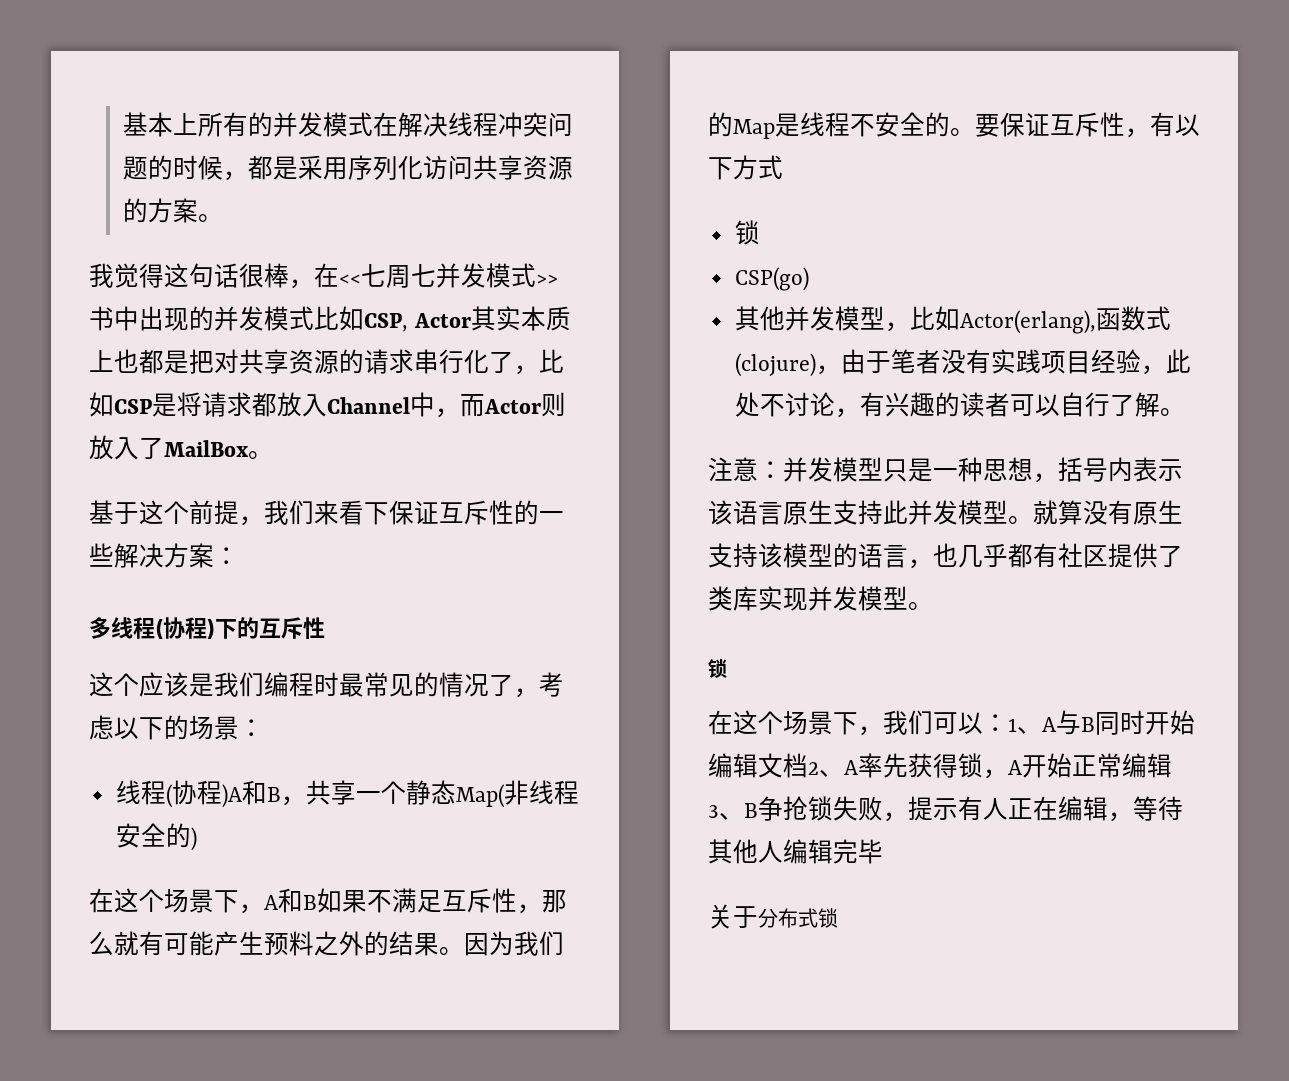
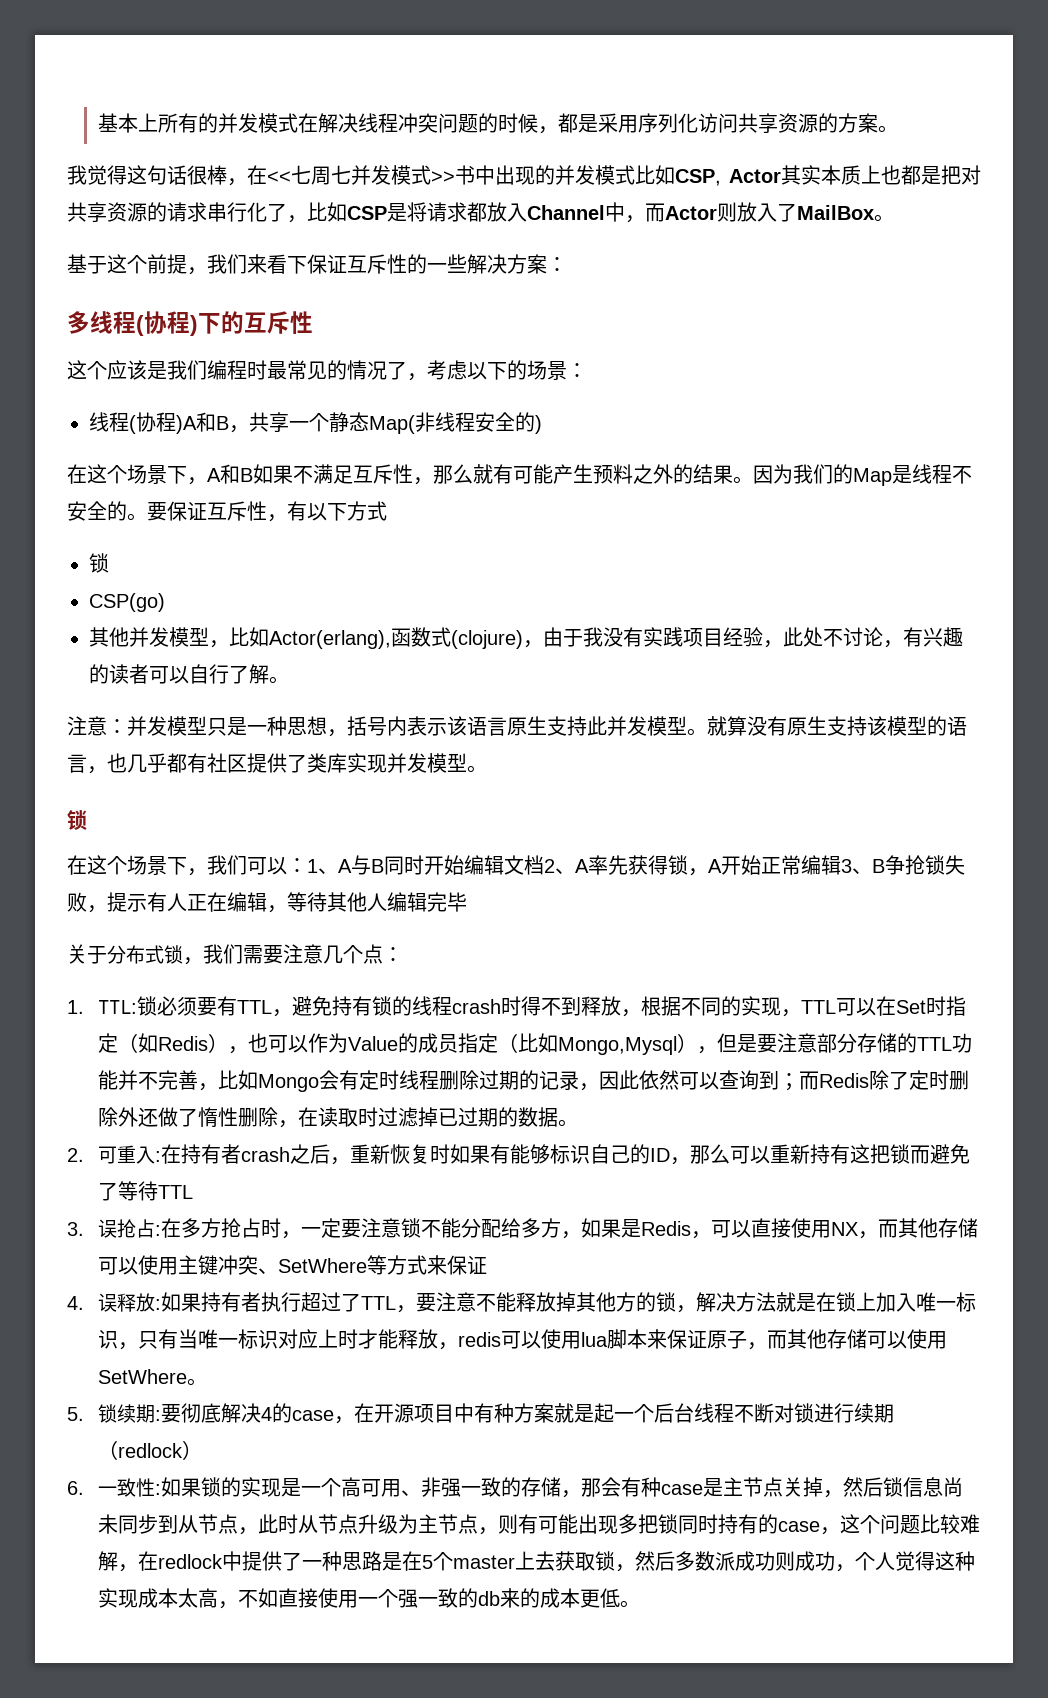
[890,349,941,374] 笔者 -> [583,627,603,647] 我
(838, 918) none -> [183,944,403,965] [67,996,966,1017] [97,1033,972,1055] [97,1070,969,1092] [97,1107,578,1128] [67,1144,970,1165] [97,1181,193,1201] [67,1218,978,1239] [97,1255,487,1275] [67,1292,976,1313] [97,1329,947,1350] [97,1369,207,1386] [67,1403,894,1424] [97,1440,202,1460] [67,1477,963,1498] [97,1514,980,1535] [97,1551,975,1572] [97,1588,640,1609] ，我们需要注意几个点： // 1. TTL:锁必须要有TTL，避免持有锁的线程crash时得不到释放，根据不同的实现，TTL可以在Set时指定（如Redis），也可以作为Value的成员指定（比如Mongo,Mysql），但是要注意部分存储的TTL功能并不完善，比如Mongo会有定时线程删除过期的记录，因此依然可以查询到；而Redis除了定时删除外还做了惰性删除，在读取时过滤掉已过期的数据。 // 2.可重入:在持有者crash之后，重新恢复时如果有能够标识自己的ID，那么可以重新持有这把锁而避免了等待TTL // 3.误抢占:在多方抢占时，一定要注意锁不能分配给多方，如果是Redis，可以直接使用NX，而其他存储可以使用主键冲突、SetWhere等方式来保证 // 4.误释放:如果持有者执行超过了TTL，要注意不能释放掉其他方的锁，解决方法就是在锁上加入唯一标识，只有当唯一标识对应上时才能释放，redis可以使用lua脚本来保证原子，而其他存储可以使用SetWhere。 // 5.锁续期:要彻底解决4的case，在开源项目中有种方案就是起一个后台线程不断对锁进行续期（redlock） // 6.一致性:如果锁的实现是一个高可用、非强一致的存储，那会有种case是主节点关掉，然后锁信息尚未同步到从节点，此时从节点升级为主节点，则有可能出现多把锁同时持有的case，这个问题比较难解，在redlock中提供了一种思路是在5个master上去获取锁，然后多数派成功则成功，个人觉得这种实现成本太高，不如直接使用一个强一致的db来的成本更低。

